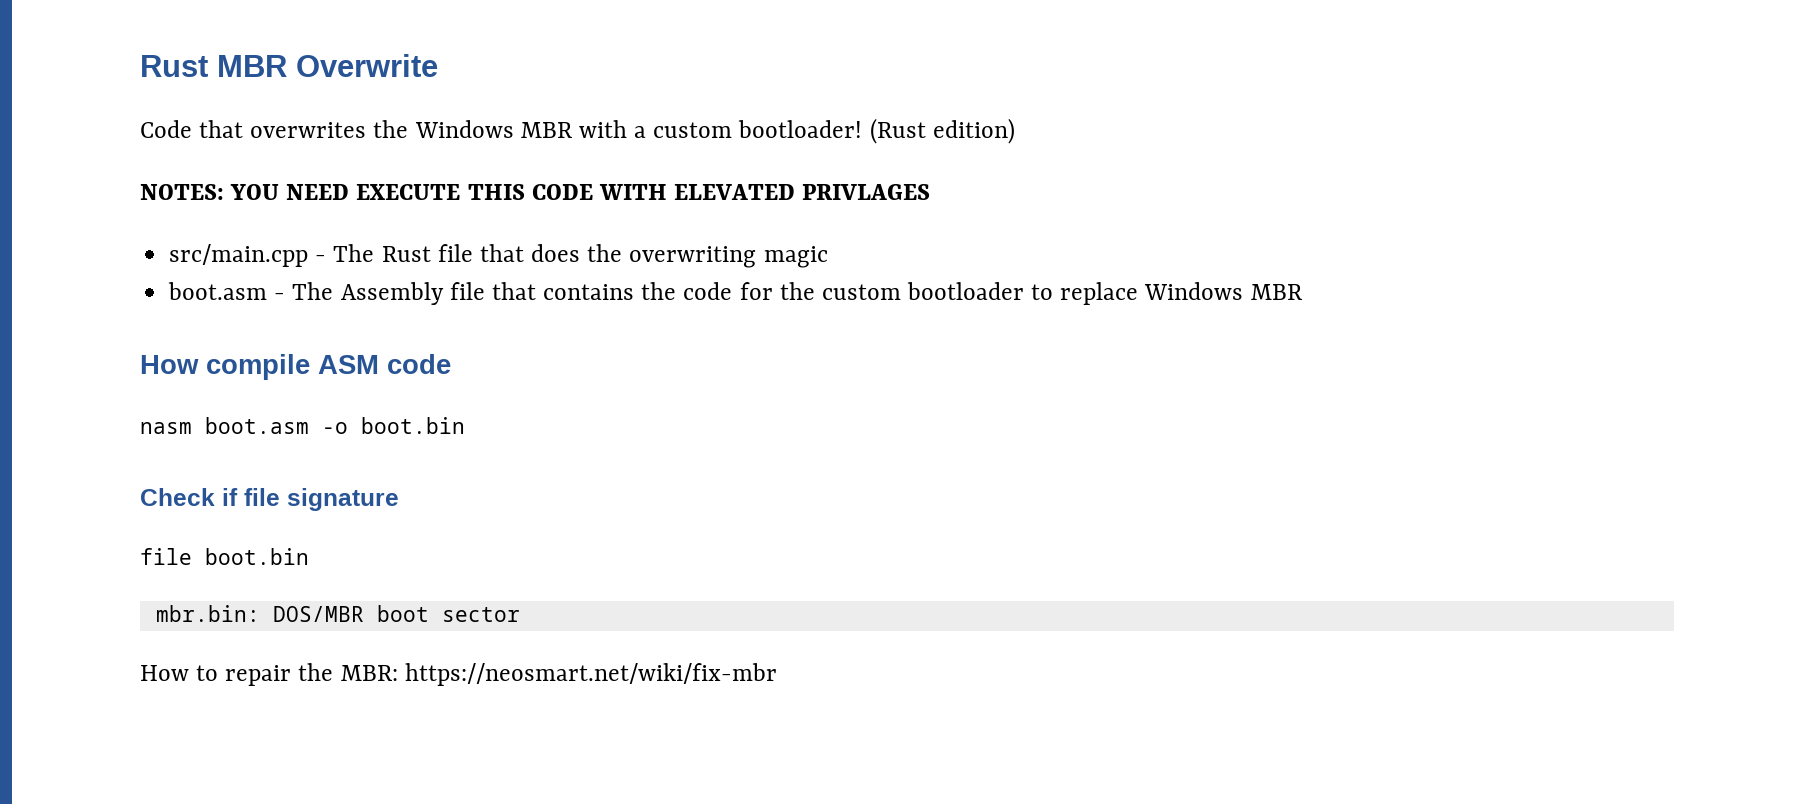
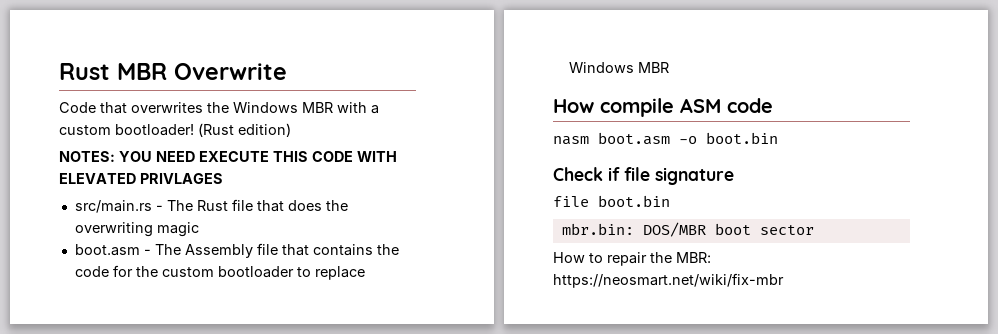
[169,244,309,267] src/main.cpp -> [74,200,152,213] src/main.rs

